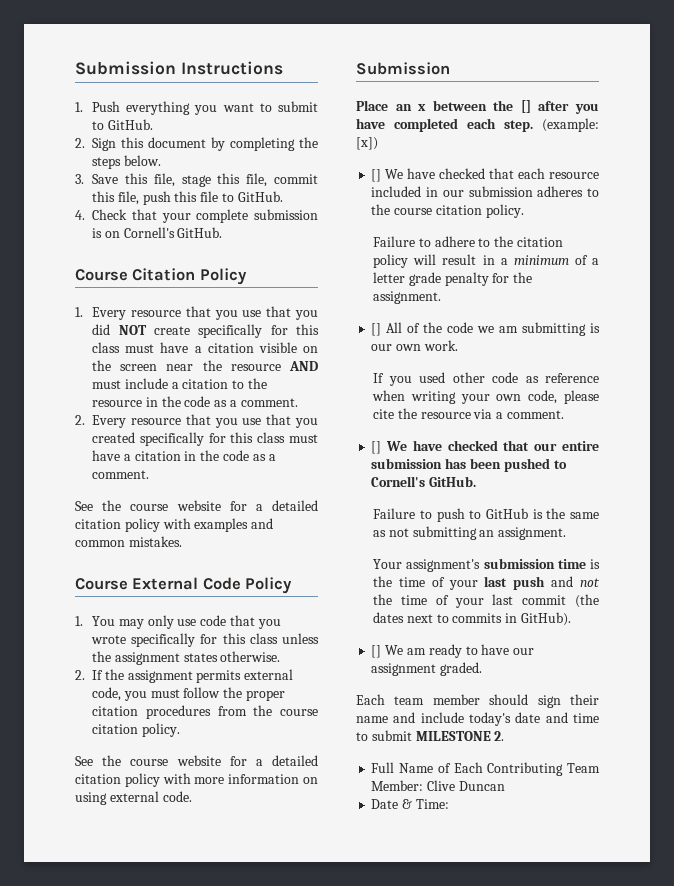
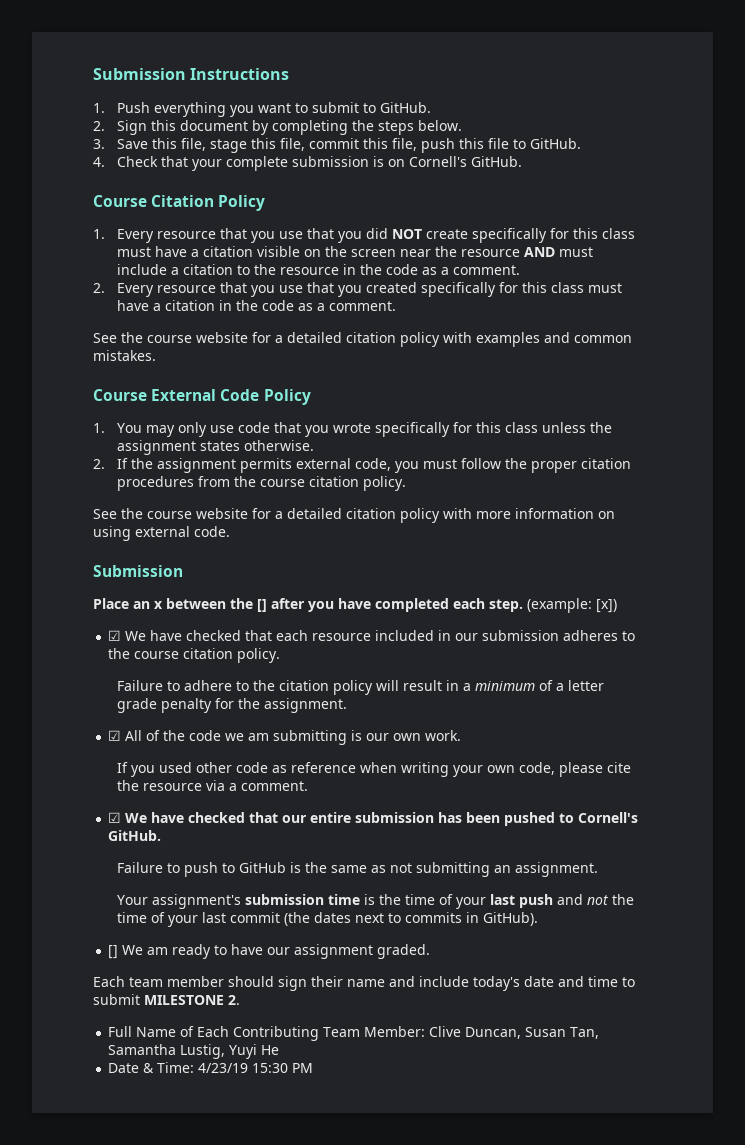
[371,169,382,182] [] -> [108,630,122,641] ☑
[371,323,382,336] [] -> [108,730,122,741] ☑
[371,441,382,454] [] -> [108,812,122,823] ☑
[458,781,505,791] Duncan -> [465,1027,600,1039] [108,1044,280,1059] Duncan, Susan Tan, Samantha Lustig, Yuyi He
(449, 804) none -> [198,1063,314,1073] 4/23/19 15:30 PM

